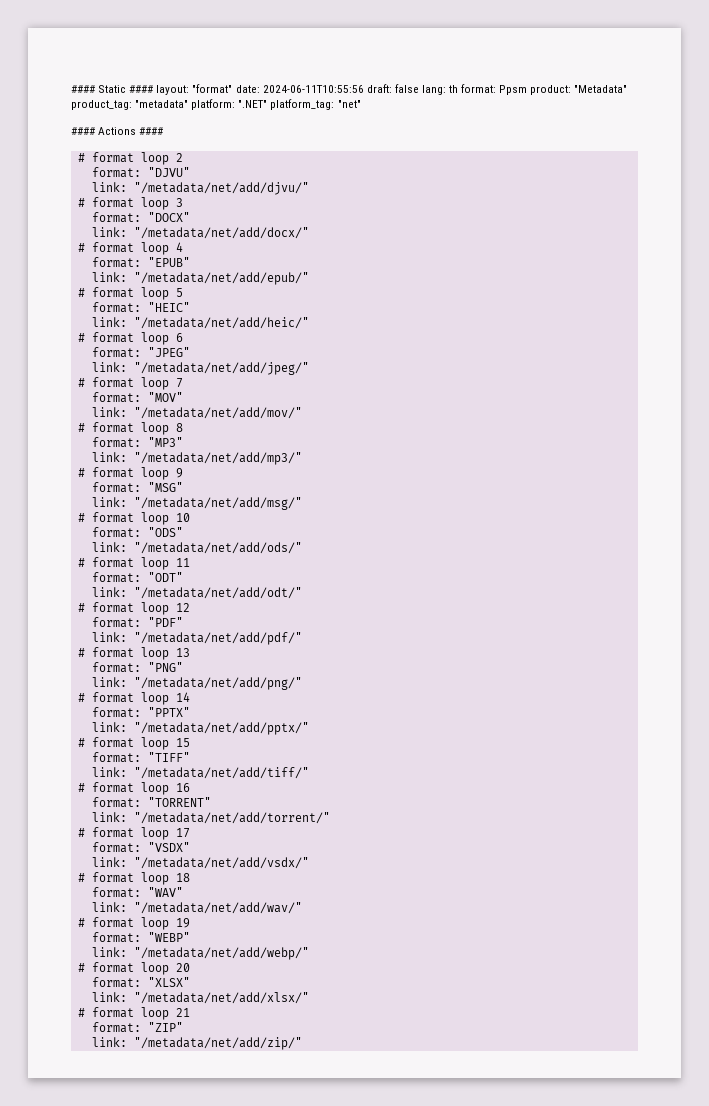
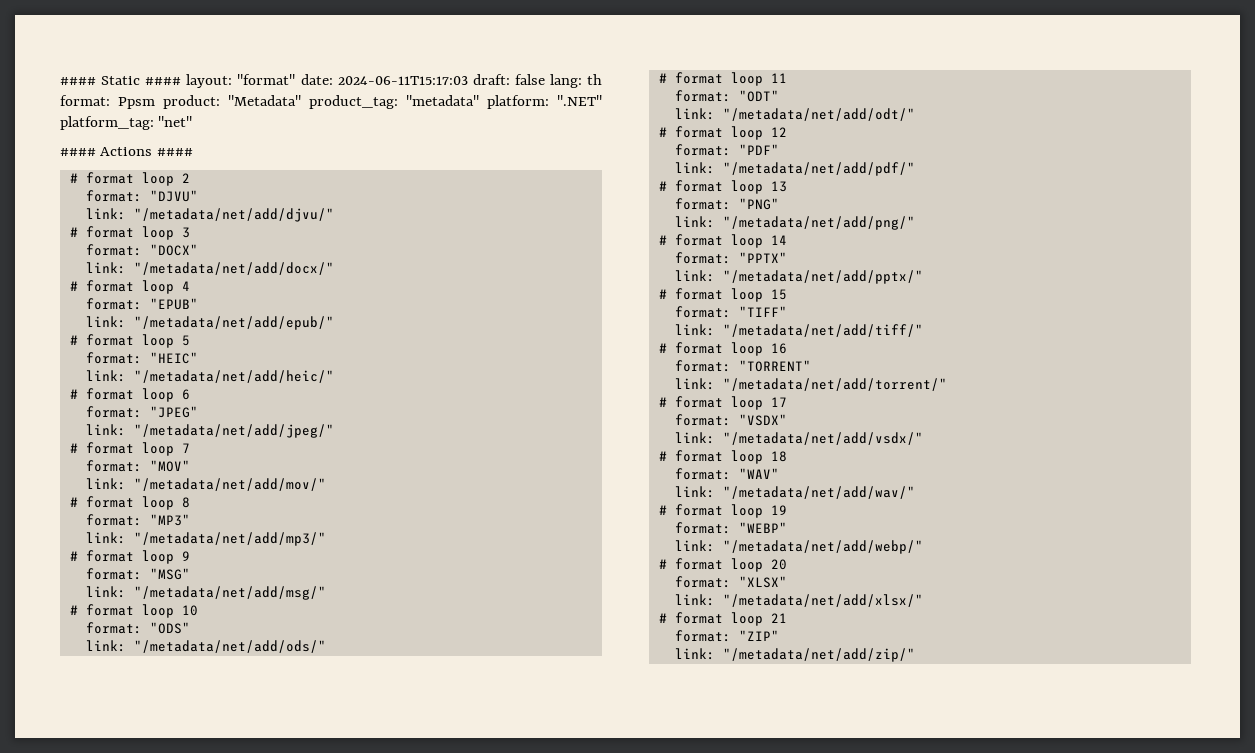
[262,85,364,93] 2024-06-11T10:55:56 -> [337,76,468,85] 2024-06-11T15:17:03

